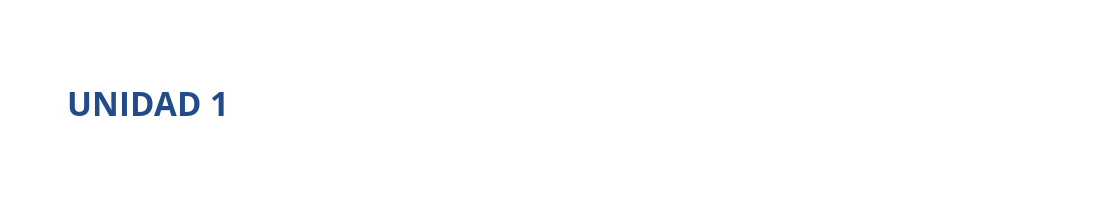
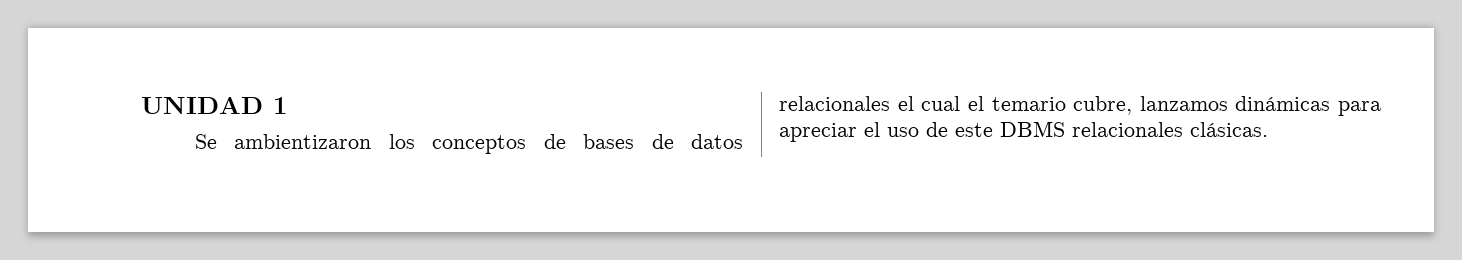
(229, 104) none -> [194,134,743,154] [779,96,1381,116] [779,121,1268,142] // Se ambientizaron los conceptos de bases de datos relacionales el cual el temario cubre, lanzamos dinámicas para apreciar el uso de este DBMS relacionales clásicas.

